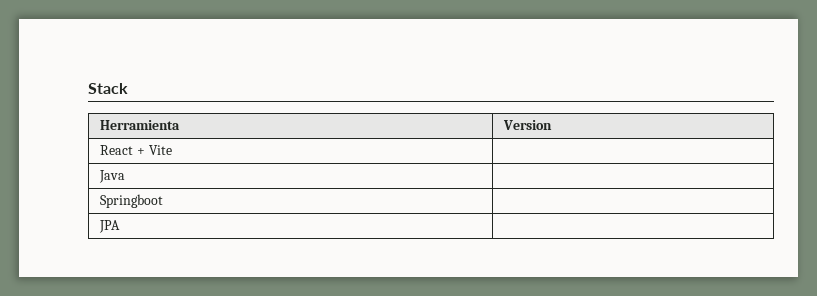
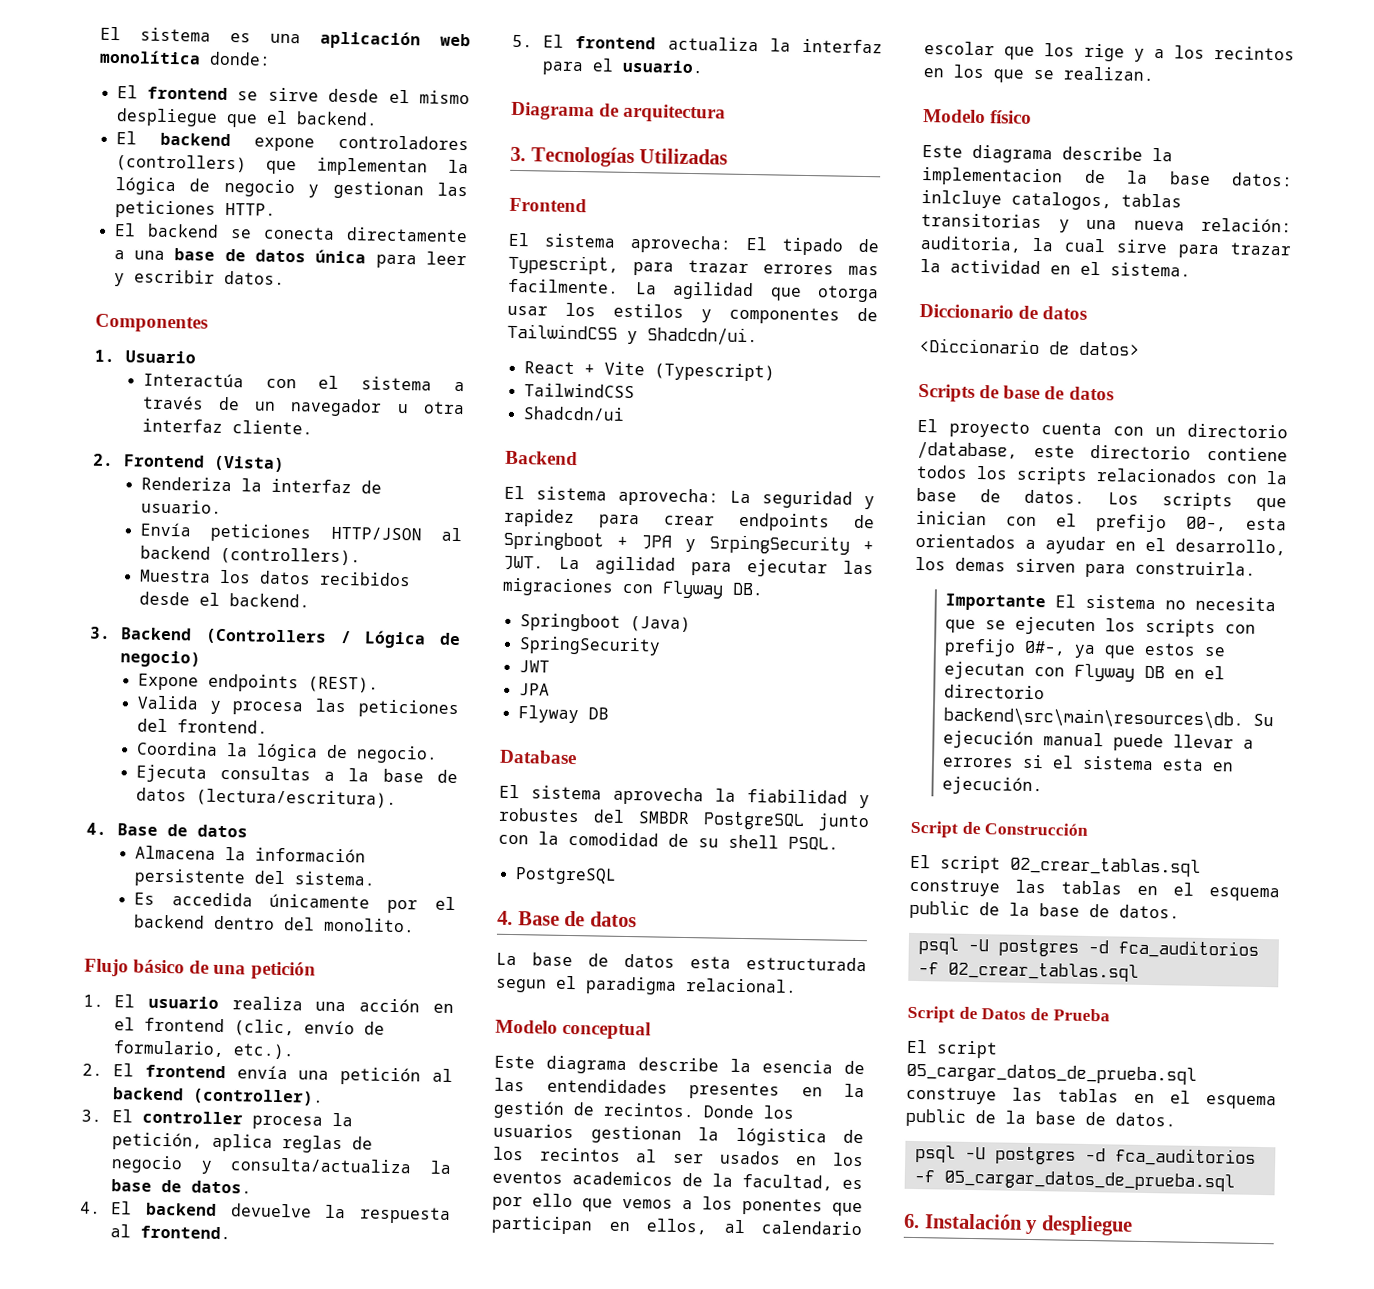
[88,83,128,94] [100,120,181,130] [503,120,553,130] [100,145,172,155] [99,170,126,183] [100,194,164,208] [99,220,121,233] Stack // Herramienta | Version // React + Vite | // Java | // Springboot | // JPA | -> [100,26,471,50] [99,49,271,66] [116,85,470,105] [115,108,378,128] [115,131,469,152] [115,154,469,177] [114,177,468,200] [114,200,276,219] [113,223,468,243] [113,248,467,269] [113,269,285,287] [95,313,208,333] [94,349,197,364] [142,372,466,392] [141,395,466,417] [141,418,313,435] [93,453,286,473] [140,476,382,494] [140,499,222,514] [139,522,462,543] [139,545,361,566] [139,569,411,587] [138,591,310,608] [90,626,461,649] [120,650,202,668] [137,673,379,693] [136,695,460,719] [136,718,268,734] [136,741,438,764] [135,764,459,784] [135,787,397,808] [86,822,249,838] [134,845,366,863] [133,868,376,888] [133,892,457,914] [133,914,415,933] [84,958,316,980] [83,994,454,1014] [114,1017,386,1037] [113,1040,296,1060] [82,1063,453,1086] [113,1087,325,1106] [81,1109,354,1130] [112,1132,374,1154] [111,1155,452,1174] [111,1179,253,1194] [80,1201,451,1224] [110,1224,232,1240] [512,34,883,54] [542,58,705,76] [511,101,727,123] [510,146,729,168] [509,197,587,213] [508,232,880,256] [508,254,879,276] [508,278,879,303] [507,302,878,325] [507,323,758,347] [523,361,775,382] [523,383,635,399] [522,406,625,421] [505,450,578,466] [504,485,875,510] [504,508,875,532] [503,530,874,555] [503,555,874,578] [502,577,764,599] [519,613,691,633] [518,636,661,656] [518,660,550,673] [518,683,550,696] [517,705,609,724] [499,749,577,765] [499,784,870,809] [498,807,870,832] [498,831,839,851] [514,867,617,885] [497,910,637,928] [496,952,867,972] [495,975,797,995] [495,1019,652,1040] [494,1055,865,1075] [494,1077,865,1100] [493,1100,795,1119] [493,1123,864,1147] [493,1146,864,1167] [492,1170,863,1191] [492,1193,863,1217] [491,1215,863,1236] [924,41,1295,62] [923,64,1155,83] [923,109,1033,124] [922,144,1173,164] [921,166,1293,187] [921,189,1182,211] [921,212,1292,233] [920,235,1292,259] [920,258,1191,277] [919,303,1088,320] [919,337,1140,356] [918,383,1114,402] [917,418,1288,439] [917,440,1288,462] [916,464,1288,485] [916,487,1287,512] [916,510,1287,533] [915,533,1286,556] [915,556,1256,578] [945,593,1277,612] [945,616,1257,638] [944,638,1227,659] [944,661,1226,682] [944,684,1046,700] [943,706,1275,730] [943,730,1255,752] [942,754,1235,772] [942,776,1044,796] [910,820,1089,838] [910,854,1201,877] [909,878,1280,902] [909,899,1180,919] [917,937,1259,959] [917,961,1139,982] [907,1005,1110,1023] [906,1039,998,1059] [906,1062,1197,1085] [906,1086,1277,1110] [905,1107,1176,1127] [914,1145,1256,1167] [913,1169,1235,1192] [903,1213,1133,1236] El sistema es una aplicación web monolítica donde: // El frontend se sirve desde el mismo despliegue que el backend. // El backend expone controladores (controllers) que implementan la lógica de negocio y gestionan las peticiones HTTP. // El backend se conecta directamente a una base de datos única para leer y escribir datos. // Componentes // 1. Usuario // Interactúa con el sistema a través de un navegador u otra interfaz cliente. // 2. Frontend (Vista) // Renderiza la interfaz de usuario. // Envía peticiones HTTP/JSON al backend (controllers). // Muestra los datos recibidos desde el backend. // 3. Backend (Controllers / Lógica de negocio) // Expone endpoints (REST). // Valida y procesa las peticiones del frontend. // Coordina la lógica de negocio. // Ejecuta consultas a la base de datos (lectura/escritura). // 4. Base de datos // Almacena la información persistente del sistema. // Es accedida únicamente por el backend dentro del monolito. // Flujo básico de una petición // 1. El usuario realiza una acción en el frontend (clic, envío de formulario, etc.). // 2. El frontend envía una petición al backend (controller). // 3. El controller procesa la petición, aplica reglas de negocio y consulta/actualiza la base de datos. // 4. El backend devuelve la respuesta al frontend. // 5. El frontend actualiza la interfaz para el usuario. // Diagrama de arquitectura // 3. Tecnologías Utilizadas // Frontend // El sistema aprovecha: El tipado de Typescript, para trazar errores mas facilmente. La agilidad que otorga usar los estilos y componentes de TailwindCSS y Shadcdn/ui. // React + Vite (Typescript) // TailwindCSS // Shadcdn/ui // Backend // El sistema aprovecha: La seguridad y rapidez para crear endpoints de Springboot + JPA y SrpingSecurity + JWT. La agilidad para ejecutar las migraciones con Flyway DB. // Springboot (Java) // SpringSecurity // JWT // JPA // Flyway DB // Database // El sistema aprovecha la fiabilidad y robustes del SMBDR PostgreSQL junto con la comodidad de su shell PSQL. // PostgreSQL // 4. Base de datos // La base de datos esta estructurada segun el paradigma relacional. // Modelo conceptual // Este diagrama describe la esencia de las entendidades presentes en la gestión de recintos. Donde los usuarios gestionan la lógistica de los recintos al ser usados en los eventos academicos de la facultad, es por ello que vemos a los ponentes que participan en ellos, al calendario escolar que los rige y a los recintos en los que se realizan. // Modelo físico // Este diagrama describe la implementacion de la base datos: inlcluye catalogos, tablas transitorias y una nueva relación: auditoria, la cual sirve para trazar la actividad en el sistema. // Diccionario de datos // <Diccionario de datos> // Scripts de base de datos // El proyecto cuenta con un directorio /database, este directorio contiene todos los scripts relacionados con la base de datos. Los scripts que inician con el prefijo 00-, esta orientados a ayudar en el desarrollo, los demas sirven para construirla. // Importante El sistema no necesita que se ejecuten los scripts con prefijo 0#-, ya que estos se ejecutan con Flyway DB en el directorio backend\src\main\resources\db. Su ejecución manual puede llevar a errores si el sistema esta en ejecución. // Script de Construcción // El script 02_crear_tablas.sql construye las tablas en el esquema public de la base de datos. // psql -U postgres -d fca_auditorios -f 02_crear_tablas.sql // Script de Datos de Prueba // El script 05_cargar_datos_de_prueba.sql construye las tablas en el esquema public de la base de datos. // psql -U postgres -d fca_auditorios -f 05_cargar_datos_de_prueba.sql // 6. Instalación y despliegue

